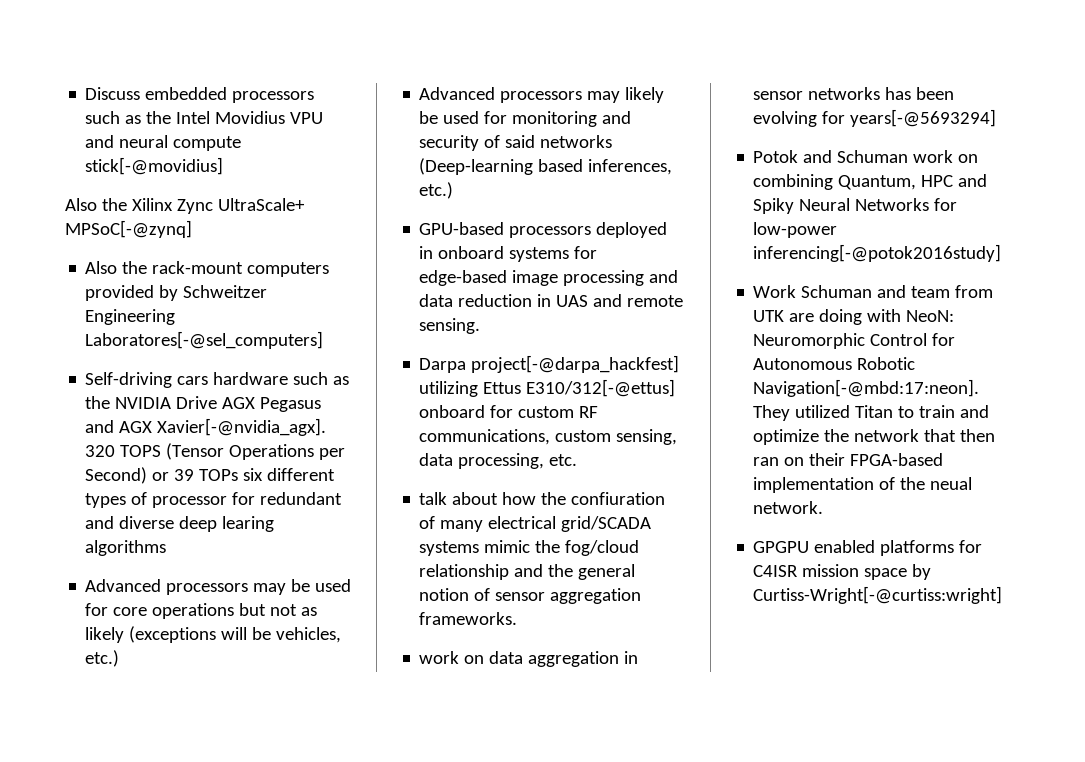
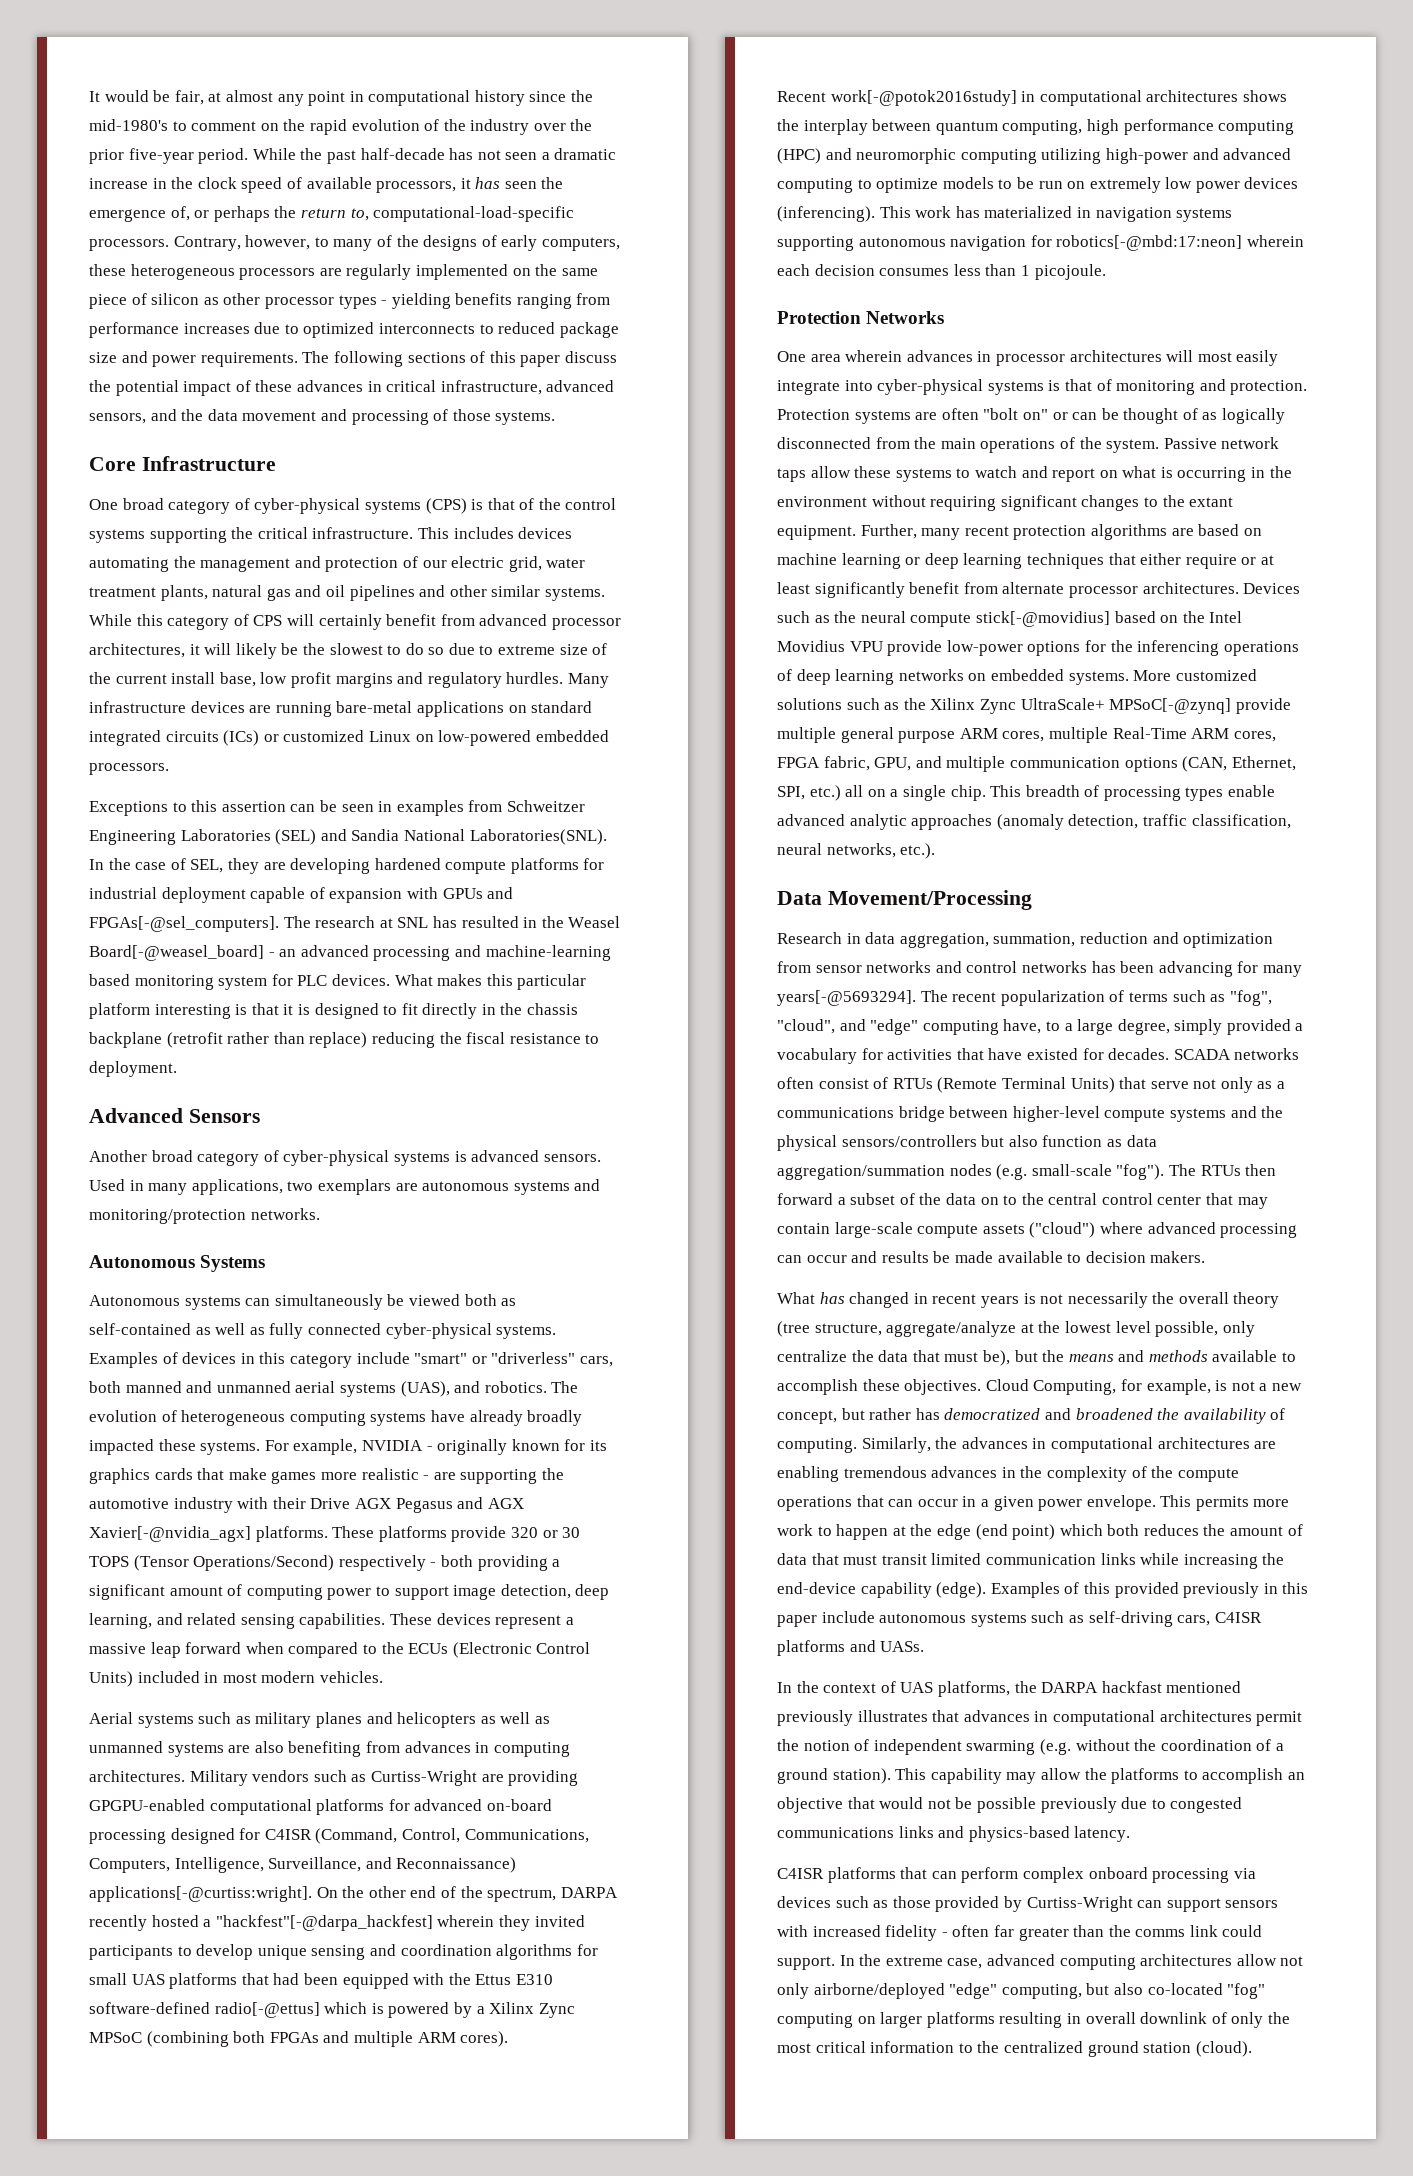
[85,87,315,103] [85,111,324,124] [85,135,242,151] [85,157,224,175] [65,198,97,211] Discuss embedded processors such as the Intel Movidius VPU and neural compute stick[-@movidius] // Also -> [89,90,594,106] [89,119,593,135] [89,148,617,164] [89,177,564,193] [89,206,575,222] [89,235,620,251] [89,264,598,280] [89,293,611,309] [89,322,619,338] [89,351,617,367] [89,380,615,396] [89,409,556,425] [89,456,276,471] [89,498,617,514] [89,527,573,543] [89,556,586,572] [89,585,605,601] [89,614,621,630] [89,643,608,659] [89,672,609,688] [89,701,593,717] [89,730,609,746] [89,763,169,775] [89,800,585,816] [89,829,607,845] [89,858,605,874] [89,887,514,903] [89,916,621,932] [89,945,611,961] [89,974,587,990] [89,1003,579,1019] [89,1032,600,1048] [89,1061,177,1077] [89,1108,260,1123] [89,1150,601,1166] [89,1179,601,1195] [89,1208,320,1224] [89,1255,266,1272] [89,1294,517,1310] [89,1323,557,1339] [89,1352,613,1368] [89,1381,579,1397] [89,1410,583,1426] [89,1439,607,1455] [89,1468,564,1484] [89,1497,524,1513] [89,1526,581,1542] [89,1555,561,1571] [89,1584,610,1600] [89,1613,574,1629] [89,1642,591,1658] [89,1671,383,1687] [89,1712,550,1728] [89,1741,570,1757] [89,1770,579,1786] [89,1799,552,1815] [89,1828,589,1844] [89,1857,517,1873] [89,1886,618,1902] [89,1915,585,1931] [89,1944,598,1960] [89,1973,553,1989] [89,2002,575,2018] [89,2031,509,2047] [777,90,1287,106] [777,119,1295,135] [777,148,1292,164] [777,177,1299,193] [777,206,1233,222] [777,235,1304,251] [777,264,1106,280] [777,311,945,324] [777,350,1279,366] [777,379,1308,395] [777,408,1286,424] [777,437,1280,453] [777,466,1292,482] [777,495,1234,511] [777,524,1262,540] [777,553,1274,569] [777,582,1301,598] [777,611,1243,627] [777,640,1299,656] [777,669,1257,685] [777,698,900,710] It would be fair, at almost any point in computational history since the mid-1980's to comment on the rapid evolution of the industry over the prior five-year period. While the past half-decade has not seen a dramatic increase in the clock speed of available processors, it has seen the emergence of, or perhaps the return to, computational-load-specific processors. Contrary, however, to many of the designs of early computers, these heterogeneous processors are regularly implemented on the same piece of silicon as other processor types - yielding benefits ranging from performance increases due to optimized interconnects to reduced package size and power requirements. The following sections of this paper discuss the potential impact of these advances in critical infrastructure, advanced sensors, and the data movement and processing of those systems. // Core Infrastructure // One broad category of cyber-physical systems (CPS) is that of the control systems supporting the critical infrastructure. This includes devices automating the management and protection of our electric grid, water treatment plants, natural gas and oil pipelines and other similar systems. While this category of CPS will certainly benefit from advanced processor architectures, it will likely be the slowest to do so due to extreme size of the current install base, low profit margins and regulatory hurdles. Many infrastructure devices are running bare-metal applications on standard integrated circuits (ICs) or customized Linux on low-powered embedded processors. // Exceptions to this assertion can be seen in examples from Schweitzer Engineering Laboratories (SEL) and Sandia National Laboratories(SNL). In the case of SEL, they are developing hardened compute platforms for industrial deployment capable of expansion with GPUs and FPGAs[-@sel_computers]. The research at SNL has resulted in the Weasel Board[-@weasel_board] - an advanced processing and machine-learning based monitoring system for PLC devices. What makes this particular platform interesting is that it is designed to fit directly in the chassis backplane (retrofit rather than replace) reducing the fiscal resistance to deployment. // Advanced Sensors // Another broad category of cyber-physical systems is advanced sensors. Used in many applications, two exemplars are autonomous systems and monitoring/protection networks. // Autonomous Systems // Autonomous systems can simultaneously be viewed both as self-contained as well as fully connected cyber-physical systems. Examples of devices in this category include "smart" or "driverless" cars, both manned and unmanned aerial systems (UAS), and robotics. The evolution of heterogeneous computing systems have already broadly impacted these systems. For example, NVIDIA - originally known for its graphics cards that make games more realistic - are supporting the automotive industry with their Drive AGX Pegasus and AGX Xavier[-@nvidia_agx] platforms. These platforms provide 320 or 30 TOPS (Tensor Operations/Second) respectively - both providing a significant amount of computing power to support image detection, deep learning, and related sensing capabilities. These devices represent a massive leap forward when compared to the ECUs (Electronic Control Units) included in most modern vehicles. // Aerial systems such as military planes and helicopters as well as unmanned systems are also benefiting from advances in computing architectures. Military vendors such as Curtiss-Wright are providing GPGPU-enabled computational platforms for advanced on-board processing designed for C4ISR (Command, Control, Communications, Computers, Intelligence, Surveillance, and Reconnaissance) applications[-@curtiss:wright]. On the other end of the spectrum, DARPA recently hosted a "hackfest"[-@darpa_hackfest] wherein they invited participants to develop unique sensing and coordination algorithms for small UAS platforms that had been equipped with the Ettus E310 software-defined radio[-@ettus] which is powered by a Xilinx Zync MPSoC (combining both FPGAs and multiple ARM cores). // Recent work[-@potok2016study] in computational architectures shows the interplay between quantum computing, high performance computing (HPC) and neuromorphic computing utilizing high-power and advanced computing to optimize models to be run on extremely low power devices (inferencing). This work has materialized in navigation systems supporting autonomous navigation for robotics[-@mbd:17:neon] wherein each decision consumes less than 1 picojoule. // Protection Networks // One area wherein advances in processor architectures will most easily integrate into cyber-physical systems is that of monitoring and protection. Protection systems are often "bolt on" or can be thought of as logically disconnected from the main operations of the system. Passive network taps allow these systems to watch and report on what is occurring in the environment without requiring significant changes to the extant equipment. Further, many recent protection algorithms are based on machine learning or deep learning techniques that either require or at least significantly benefit from alternate processor architectures. Devices such as the neural compute stick[-@movidius] based on the Intel Movidius VPU provide low-power options for the inferencing operations of deep learning networks on embedded systems. More customized solutions such as
[85,261,330,277] [85,285,268,301] [85,309,176,325] [85,331,324,349] [85,372,350,388] [85,396,322,412] [85,418,327,436] [85,443,346,460] [85,467,336,484] [85,492,343,508] [85,516,275,532] [85,540,167,556] [85,579,352,595] [85,603,318,619] [85,626,342,643] [85,650,120,667] [419,87,665,103] [419,111,632,127] [419,135,613,151] [419,158,673,175] [419,182,454,199] [419,222,668,238] [419,246,598,262] [419,270,679,286] [419,294,684,307] [419,318,481,334] [419,355,680,373] [419,379,676,397] [419,405,599,418] [419,429,678,445] [419,453,578,469] [419,492,666,505] [419,516,652,532] [419,540,640,556] [419,564,636,580] [419,588,642,604] [419,612,518,625] [419,651,639,667] [753,87,955,100] [753,109,997,127] [753,150,979,163] [753,174,988,190] [753,198,958,214] [753,222,838,238] [753,244,1002,262] [753,285,994,298] [753,309,955,325] [753,333,956,349] [753,357,916,370] [753,379,980,397] [753,405,990,421] [753,429,996,445] [753,453,944,466] [753,477,973,493] [753,501,824,514] [753,540,983,556] [753,564,932,580] [753,586,1003,604] // Also the rack-mount computers provided by Schweitzer Engineering Laboratores[-@sel_computers] // Self-driving cars hardware such as the NVIDIA Drive AGX Pegasus and AGX Xavier[-@nvidia_agx]. 320 TOPS (Tensor Operations per Second) or 39 TOPs six different types of processor for redundant and diverse deep learing algorithms // Advanced processors may be used for core operations but not as likely (exceptions will be vehicles, etc.) // Advanced processors may likely be used for monitoring and security of said networks (Deep-learning based inferences, etc.) // GPU-based processors deployed in onboard systems for edge-based image processing and data reduction in UAS and remote sensing. // Darpa project[-@darpa_hackfest] utilizing Ettus E310/312[-@ettus] onboard for custom RF communications, custom sensing, data processing, etc. // talk about how the confiuration of many electrical grid/SCADA systems mimic the fog/cloud relationship and the general notion of sensor aggregation frameworks. // work on data aggregation in sensor networks has been evolving for years[-@5693294] // Potok and Schuman work on combining Quantum, HPC and Spiky Neural Networks for low-power inferencing[-@potok2016study] // Work Schuman and team from UTK are doing with NeoN: Neuromorphic Control for Autonomous Robotic Navigation[-@mbd:17:neon]. They utilized Titan to train and optimize the network that then ran on their FPGA-based implementation of the neual network. // GPGPU enabled platforms for C4ISR mission space by Curtiss-Wright[-@curtiss:wright] -> [1235,698,1291,714] [777,727,1276,743] [777,756,1296,772] [777,785,1276,801] [777,814,1291,830] [777,843,936,859] [777,890,1032,910] [777,932,1274,948] [777,961,1302,977] [777,990,1272,1006] [777,1019,1304,1035] [777,1048,1300,1064] [777,1077,1286,1093] [777,1106,1284,1122] [777,1135,1157,1151] [777,1164,1277,1180] [777,1193,1268,1209] [777,1222,1298,1238] [777,1251,1206,1263] [777,1292,1280,1308] [777,1321,1255,1337] [777,1350,1297,1366] [777,1379,1302,1395] [777,1408,1286,1424] [777,1437,1277,1453] [777,1466,1239,1482] [777,1495,1290,1511] [777,1524,1303,1540] [777,1553,1285,1569] [777,1582,1309,1598] [777,1611,1262,1627] [777,1640,925,1656] [777,1681,1242,1697] [777,1710,1303,1726] [777,1739,1284,1755] [777,1768,1305,1784] [777,1797,1243,1813] [777,1826,1131,1842] [777,1867,1256,1883] [777,1896,1279,1912] [777,1925,1263,1941] [777,1954,1304,1970] [777,1983,1266,1999] [777,2012,1290,2028] [777,2041,1252,2057] provide multiple general purpose ARM cores, multiple Real-Time ARM cores, FPGA fabric, GPU, and multiple communication options (CAN, Ethernet, SPI, etc.) all on a single chip. This breadth of processing types enable advanced analytic approaches (anomaly detection, traffic classification, neural networks, etc.). // Data Movement/Processing // Research in data aggregation, summation, reduction and optimization from sensor networks and control networks has been advancing for many years[-@5693294]. The recent popularization of terms such as "fog", "cloud", and "edge" computing have, to a large degree, simply provided a vocabulary for activities that have existed for decades. SCADA networks often consist of RTUs (Remote Terminal Units) that serve not only as a communications bridge between higher-level compute systems and the physical sensors/controllers but also function as data aggregation/summation nodes (e.g. small-scale "fog"). The RTUs then forward a subset of the data on to the central control center that may contain large-scale compute assets ("cloud") where advanced processing can occur and results be made available to decision makers. // What has changed in recent years is not necessarily the overall theory (tree structure, aggregate/analyze at the lowest level possible, only centralize the data that must be), but the means and methods available to accomplish these objectives. Cloud Computing, for example, is not a new concept, but rather has democratized and broadened the availability of computing. Similarly, the advances in computational architectures are enabling tremendous advances in the complexity of the compute operations that can occur in a given power envelope. This permits more work to happen at the edge (end point) which both reduces the amount of data that must transit limited communication links while increasing the end-device capability (edge). Examples of this provided previously in this paper include autonomous systems such as self-driving cars, C4ISR platforms and UASs. // In the context of UAS platforms, the DARPA hackfast mentioned previously illustrates that advances in computational architectures permit the notion of independent swarming (e.g. without the coordination of a ground station). This capability may allow the platforms to accomplish an objective that would not be possible previously due to congested communications links and physics-based latency. // C4ISR platforms that can perform complex onboard processing via devices such as those provided by Curtiss-Wright can support sensors with increased fidelity - often far greater than the comms link could support. In the extreme case, advanced computing architectures allow not only airborne/deployed "edge" computing, but also co-located "fog" computing on larger platforms resulting in overall downlink of only the most critical information to the centralized ground station (cloud).

